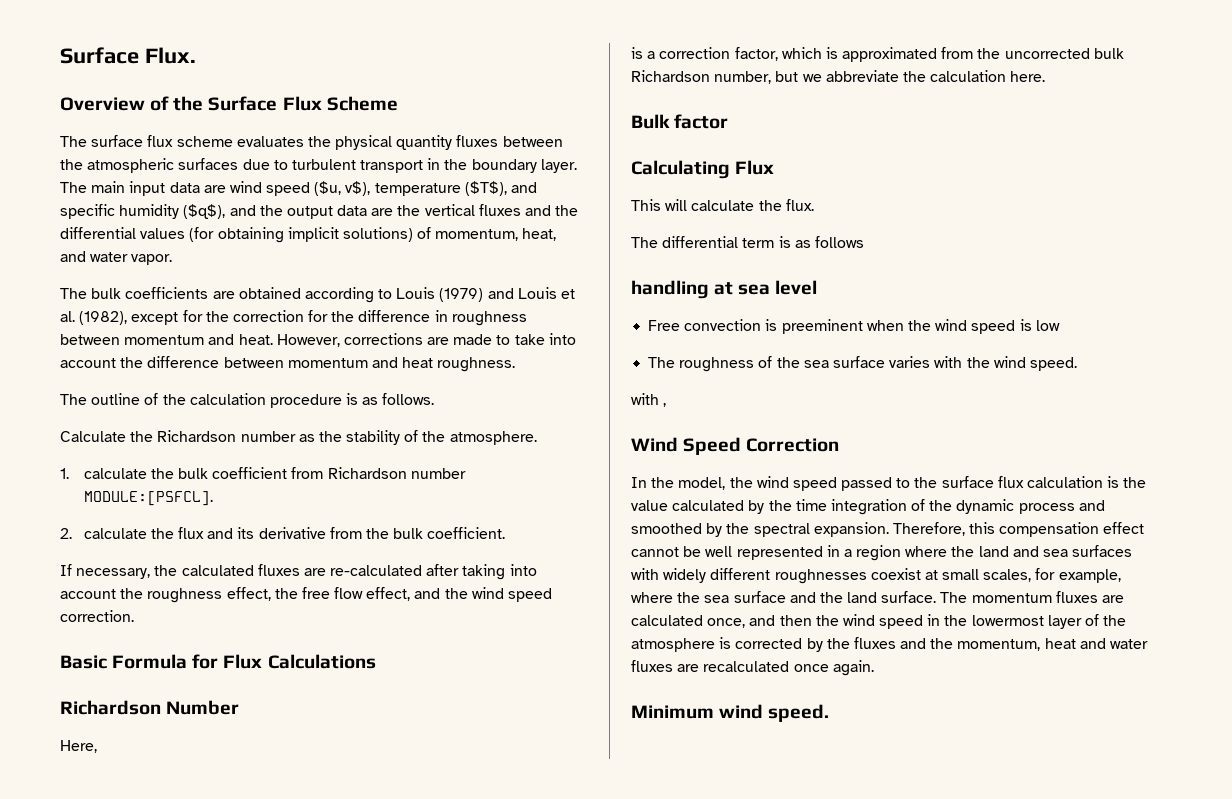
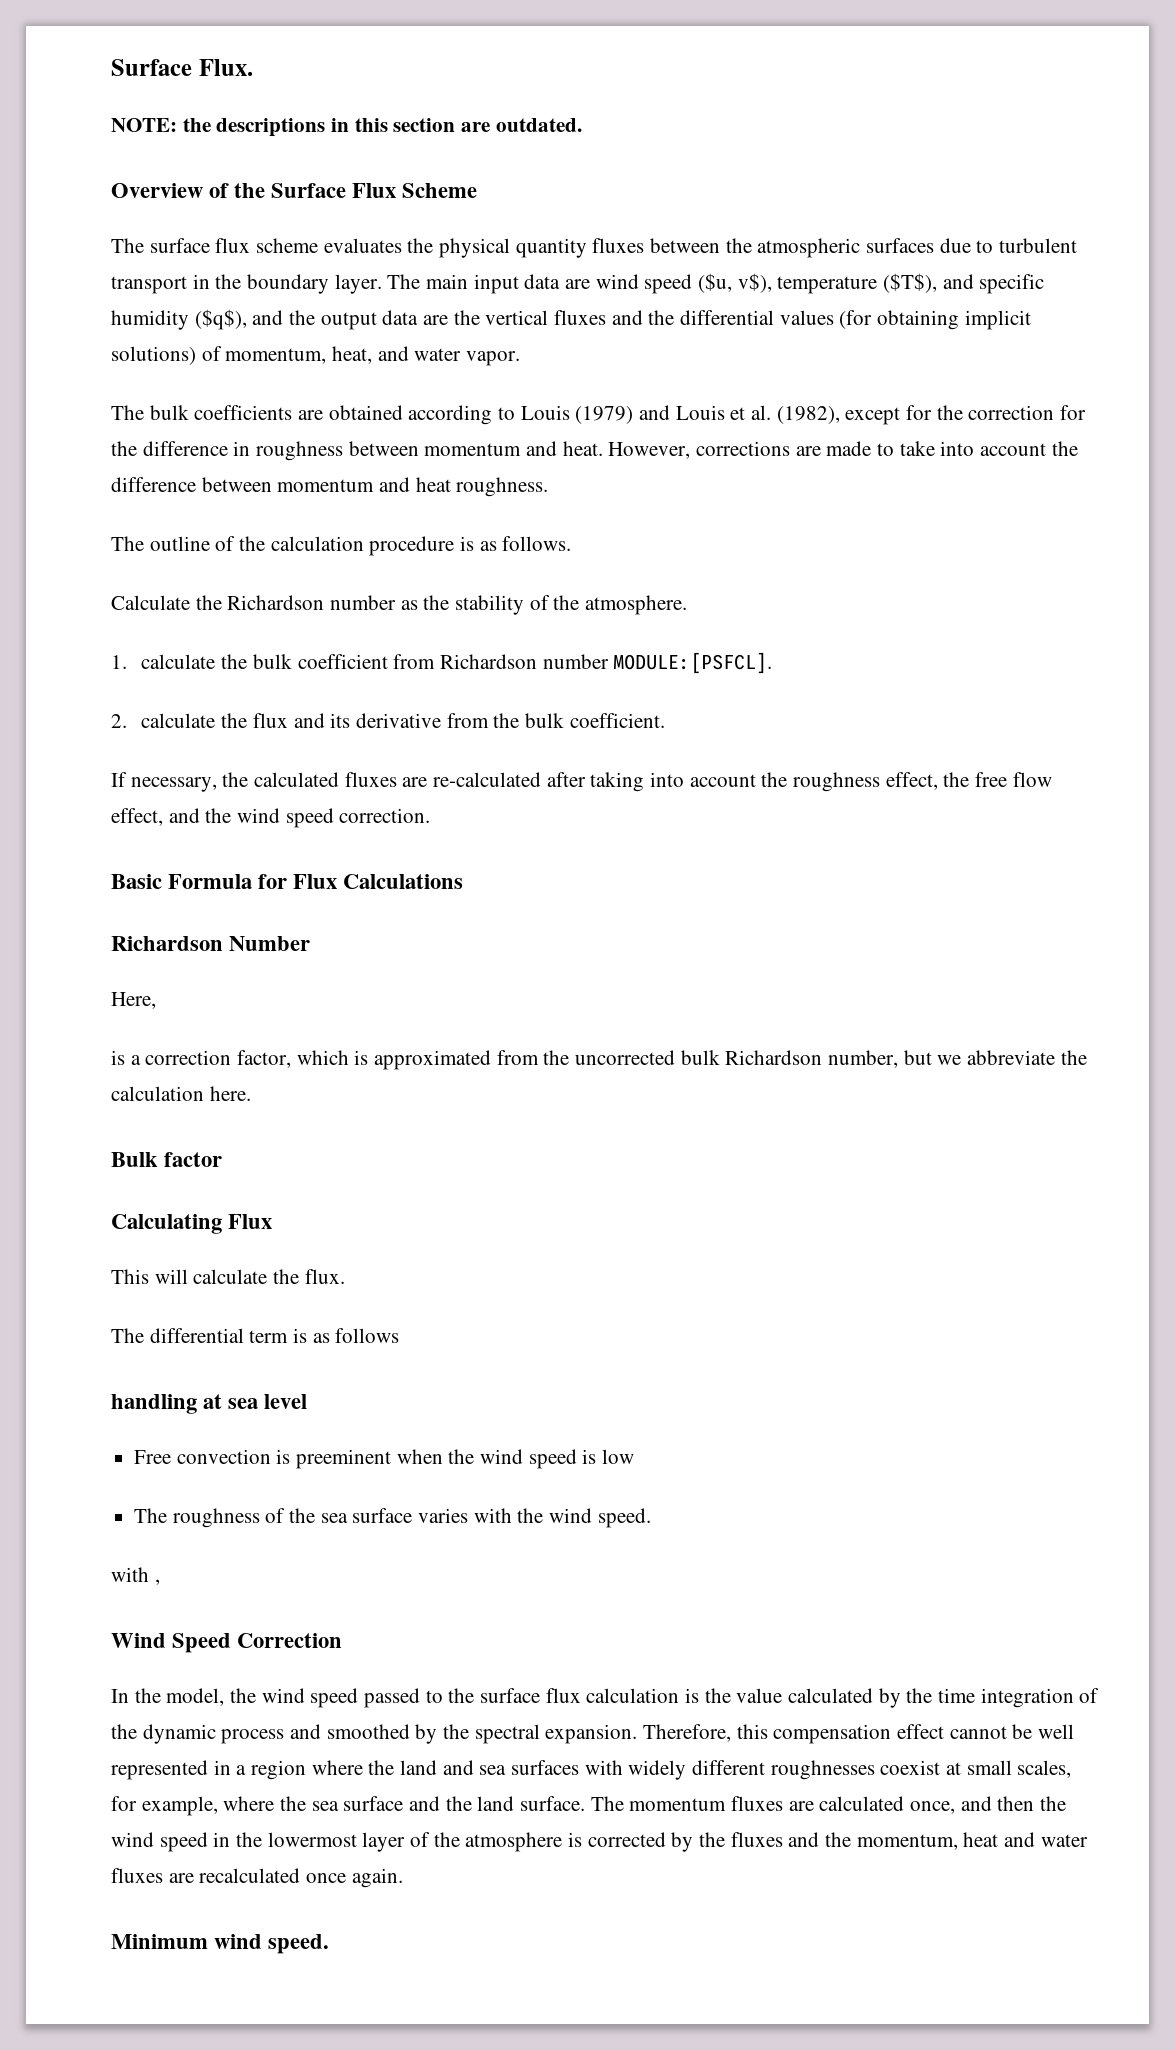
(196, 55) none -> [111,118,582,137] // NOTE: the descriptions in this section are outdated.

